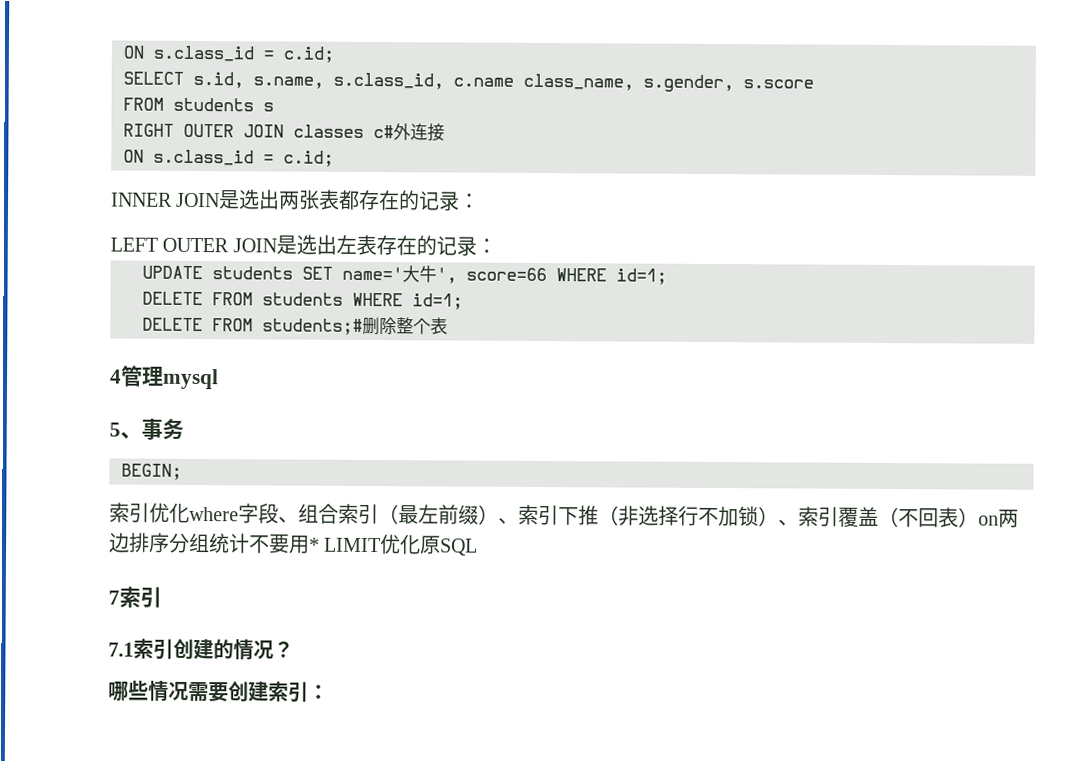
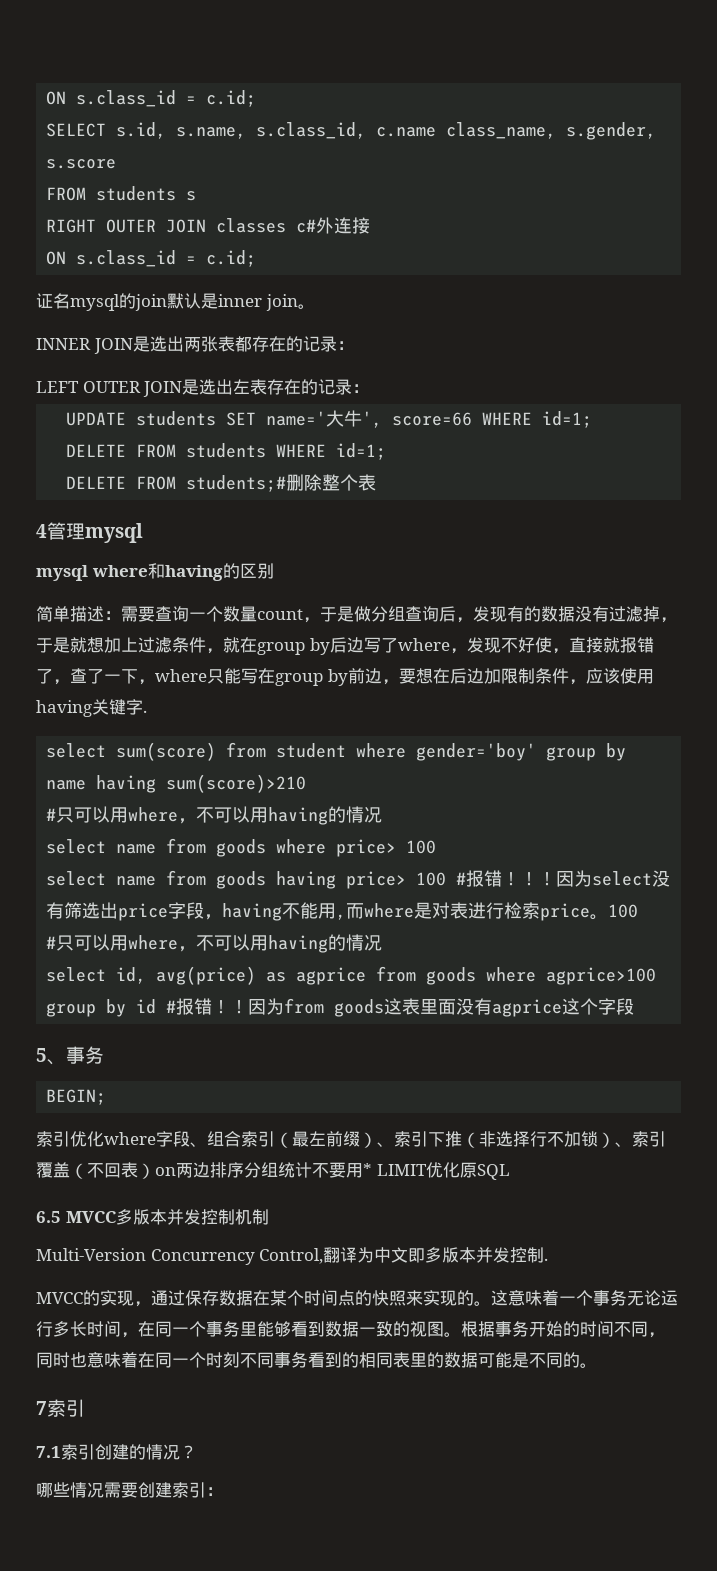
(334, 158) none -> [36,293,315,311] // 证名mysql的join默认是inner join。
(219, 379) none -> [36,563,274,581] [36,606,677,623] [36,637,654,655] [36,668,654,686] [36,699,147,717] [46,742,627,761] [46,774,307,793] [46,806,383,825] [46,838,437,857] [46,870,671,889] [46,902,639,921] [46,934,383,953] [46,966,657,985] [46,998,635,1017] // mysql where和having的区别 // 简单描述：需要查询一个数量count，于是做分组查询后，发现有的数据没有过滤掉，于是就想加上过滤条件，就在group by后边写了where，发现不好使，直接就报错了，查了一下，where只能写在group by前边，要想在后边加限制条件，应该使用having关键字. // select sum(score) from student where gender='boy' group by name having sum(score)>210 // #只可以用where，不可以用having的情况 // select name from goods where price> 100 // select name from goods having price> 100 #报错！！！因为select没有筛选出price字段，having不能用,而where是对表进行检索price。100 // #只可以用where，不可以用having的情况 // select id, avg(price) as agprice from goods where agprice>100 group by id #报错！！因为from goods这表里面没有agprice这个字段
(479, 547) none -> [36,1209,269,1225] [36,1247,549,1265] [36,1290,678,1307] [36,1321,665,1338] [36,1352,597,1368] // 6.5 MVCC多版本并发控制机制 // Multi-Version Concurrency Control,翻译为中文即多版本并发控制. // MVCC的实现，通过保存数据在某个时间点的快照来实现的。这意味着一个事务无论运行多长时间，在同一个事务里能够看到数据一致的视图。根据事务开始的时间不同，同时也意味着在同一个时刻不同事务看到的相同表里的数据可能是不同的。

